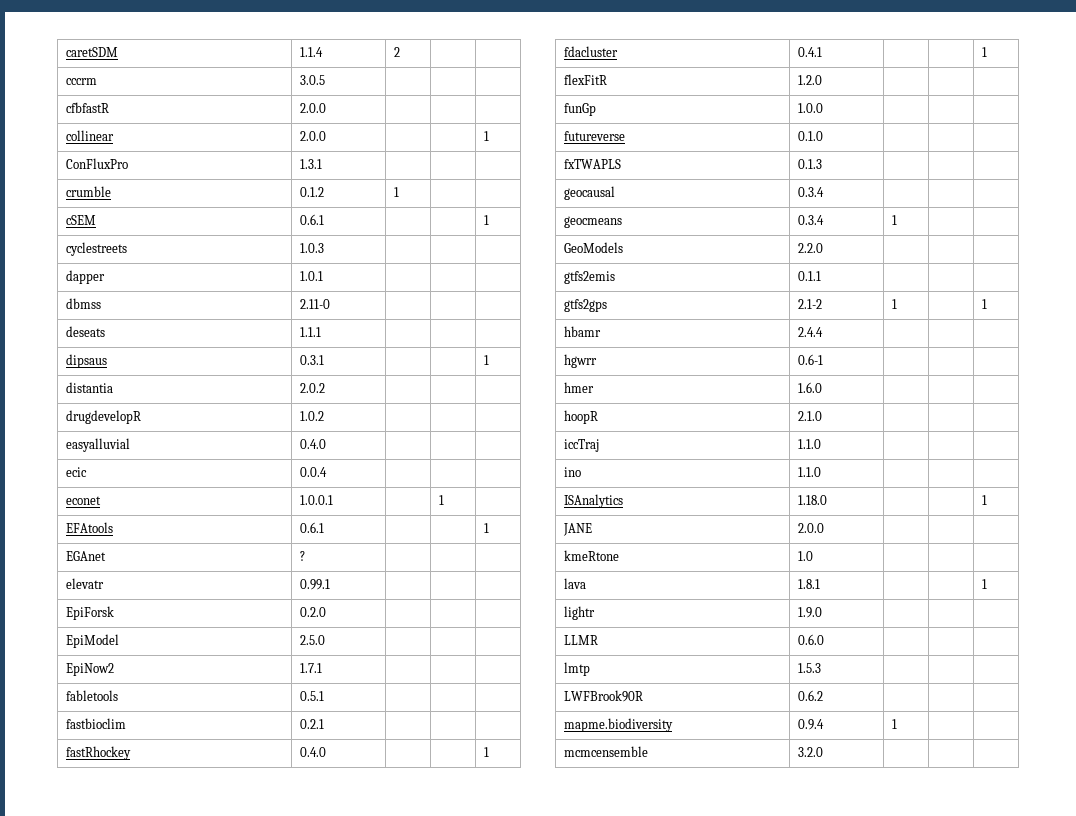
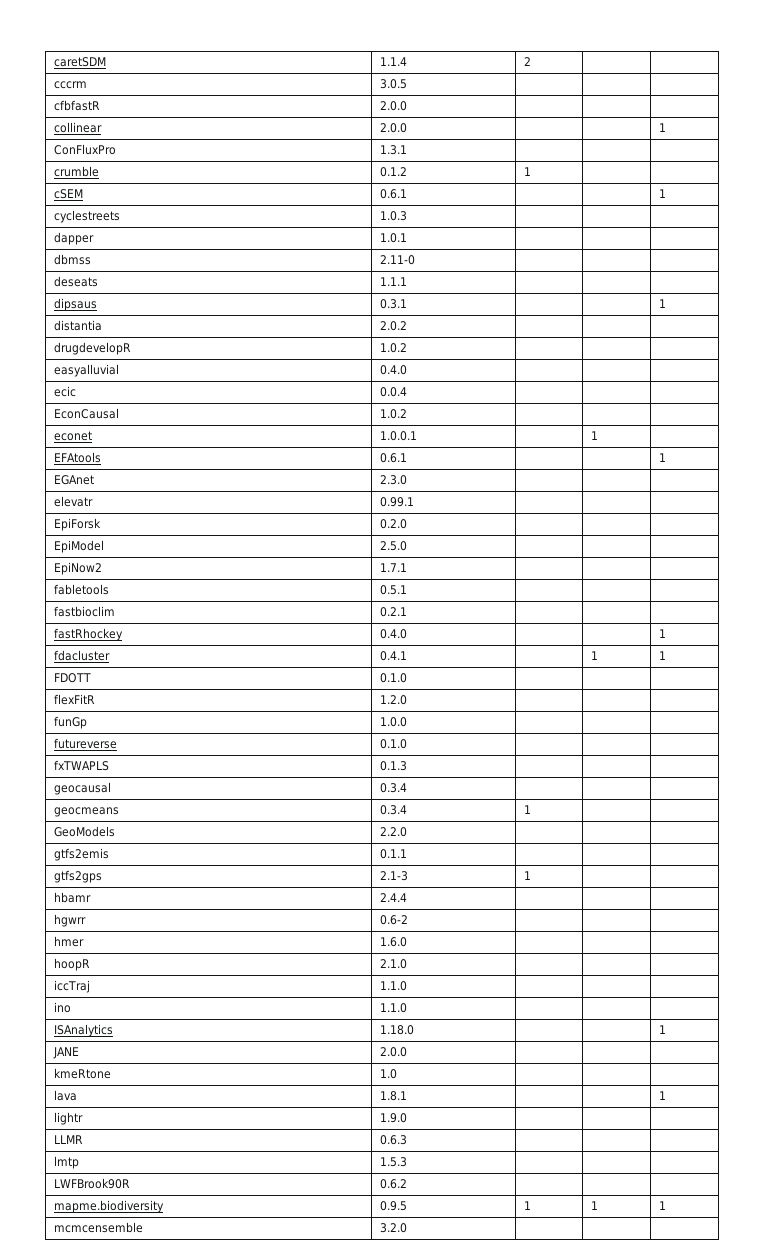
(327, 472) none -> [54,408,120,419] [380,409,408,419] // EconCausal | 1.0.2 | | |
[299,551,305,561] ? -> [380,475,408,485] 2.3.0
[981,47,987,57] | 1 -> [591,651,599,660] [659,651,667,660] [54,673,92,683] [380,673,408,683] 1 | 1 // FDOTT | 0.1.0 | | |
[797,299,822,309] [891,299,897,309] [981,299,987,309] 2.1-2 | 1 | | 1 -> [380,871,409,881] [524,871,532,880] 2.1-3 | 1 | |
[797,354,823,365] 0.6-1 -> [380,915,409,925] 0.6-2
[797,634,824,645] 0.6.0 -> [380,1135,408,1145] 0.6.3
[797,719,824,730] [891,719,897,729] 0.9.4 | 1 | | -> [380,1201,408,1211] [524,1201,532,1210] [591,1201,599,1210] [659,1201,667,1210] 0.9.5 | 1 | 1 | 1

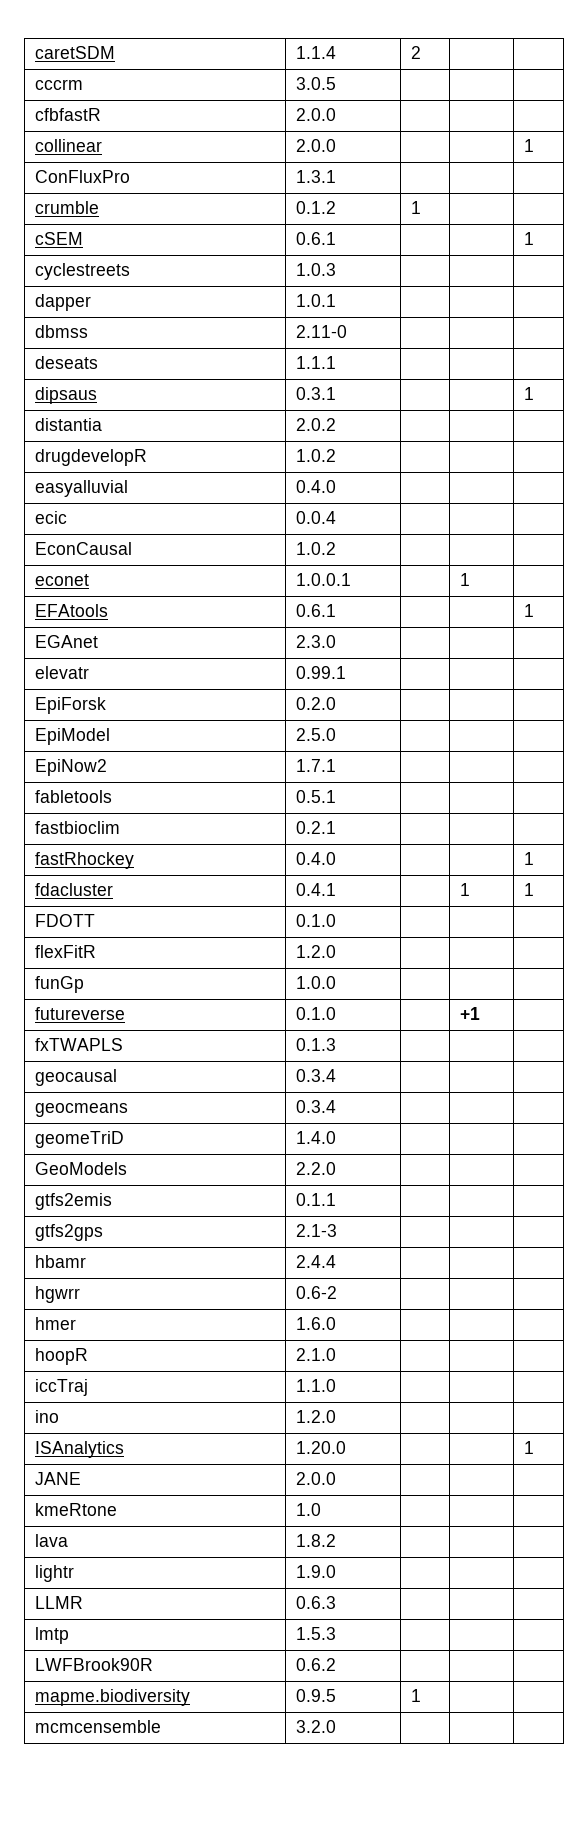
(408, 744) none -> [460,1007,481,1020] +1
[524,805,532,814] 1 -> [35,1131,125,1148] [296,1131,337,1144] | | // geomeTriD | 1.4.0 |
[524,871,532,880] 1 -> (338, 1230) none
[380,1003,408,1013] 1.1.0 -> [296,1410,337,1423] 1.2.0
[380,1025,415,1035] 1.18.0 -> [296,1441,347,1454] 1.20.0
[380,1091,408,1101] [659,1091,667,1100] 1.8.1 | | | 1 -> [296,1534,337,1547] 1.8.2 | | |
[591,1201,599,1210] [659,1201,667,1210] 1 | 1 -> (422, 1695) |

